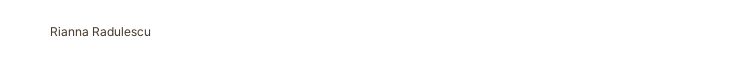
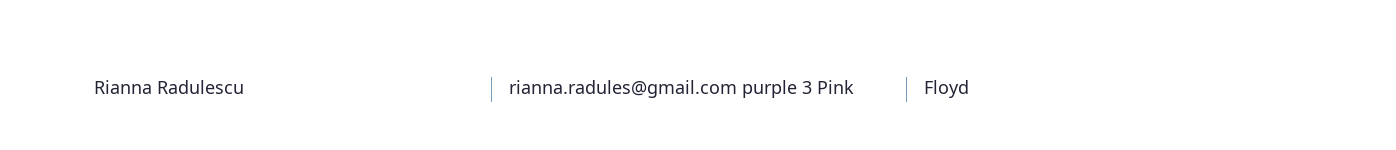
(152, 32) none -> [509,80,969,98] rianna.radules@gmail.com purple 3 Pink Floyd

